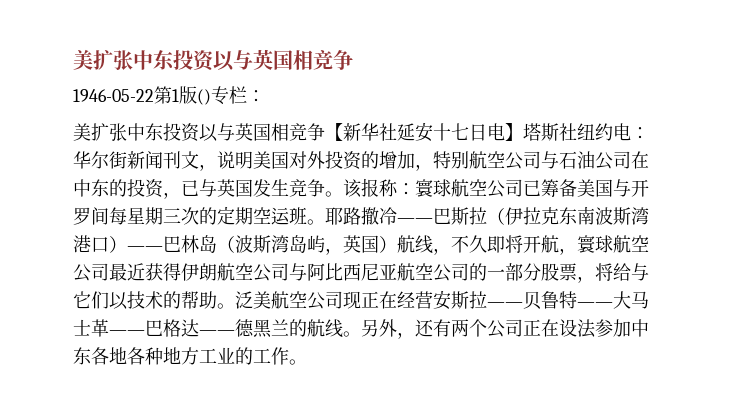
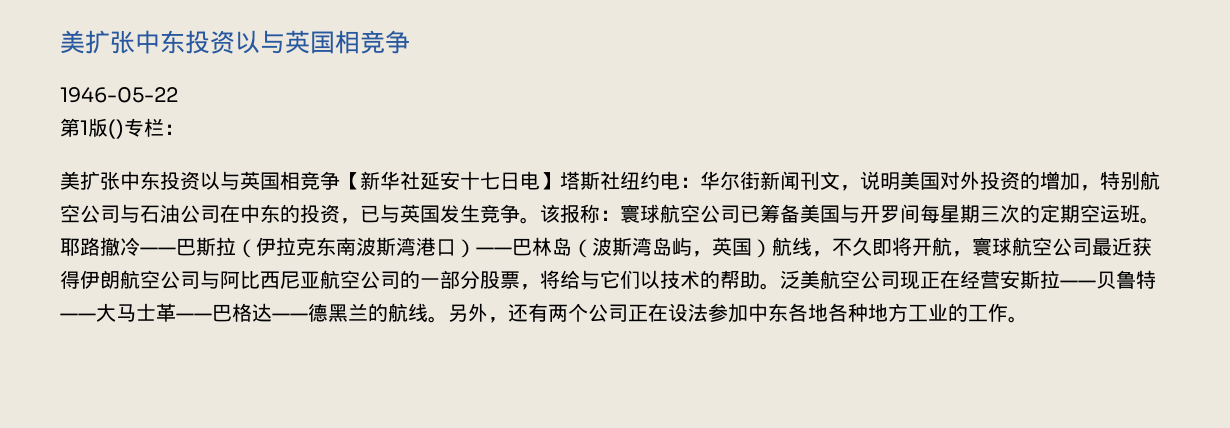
(154, 95) none -> (178, 95) //

